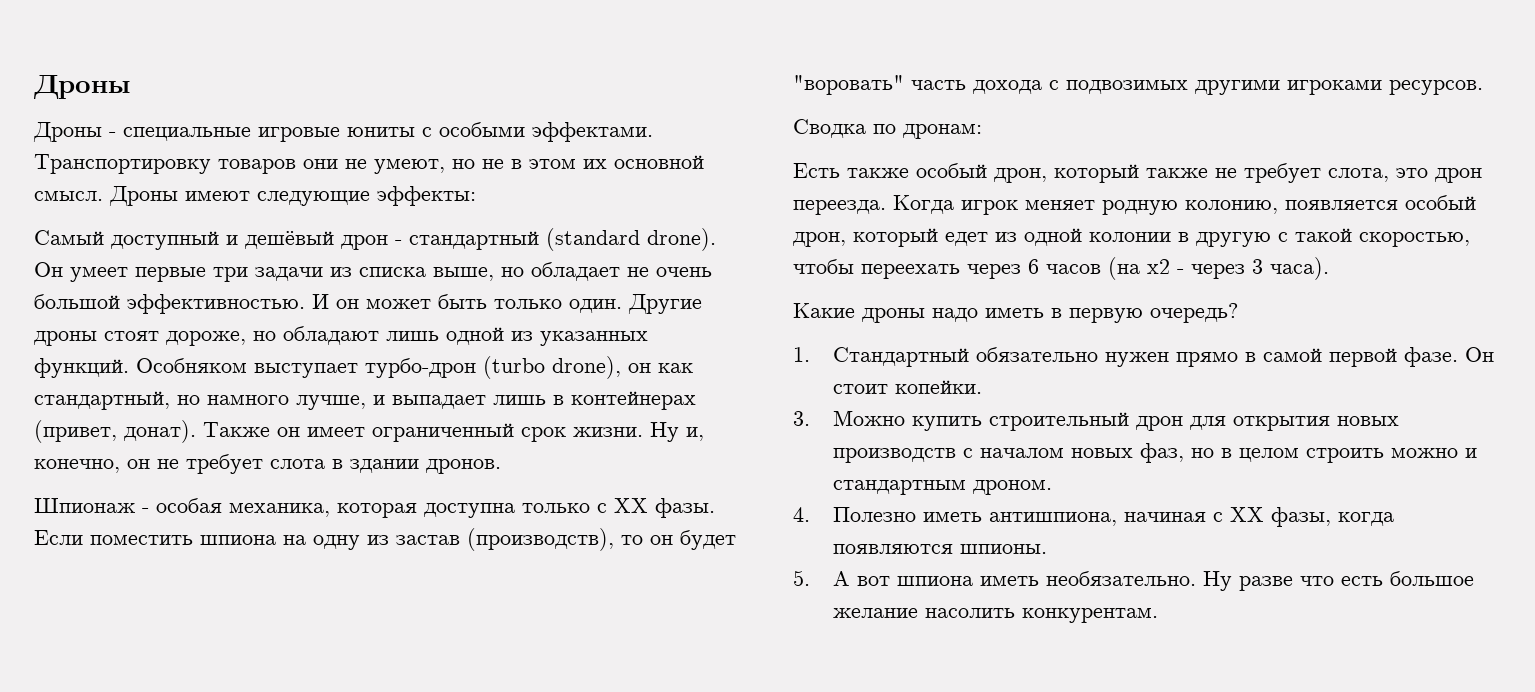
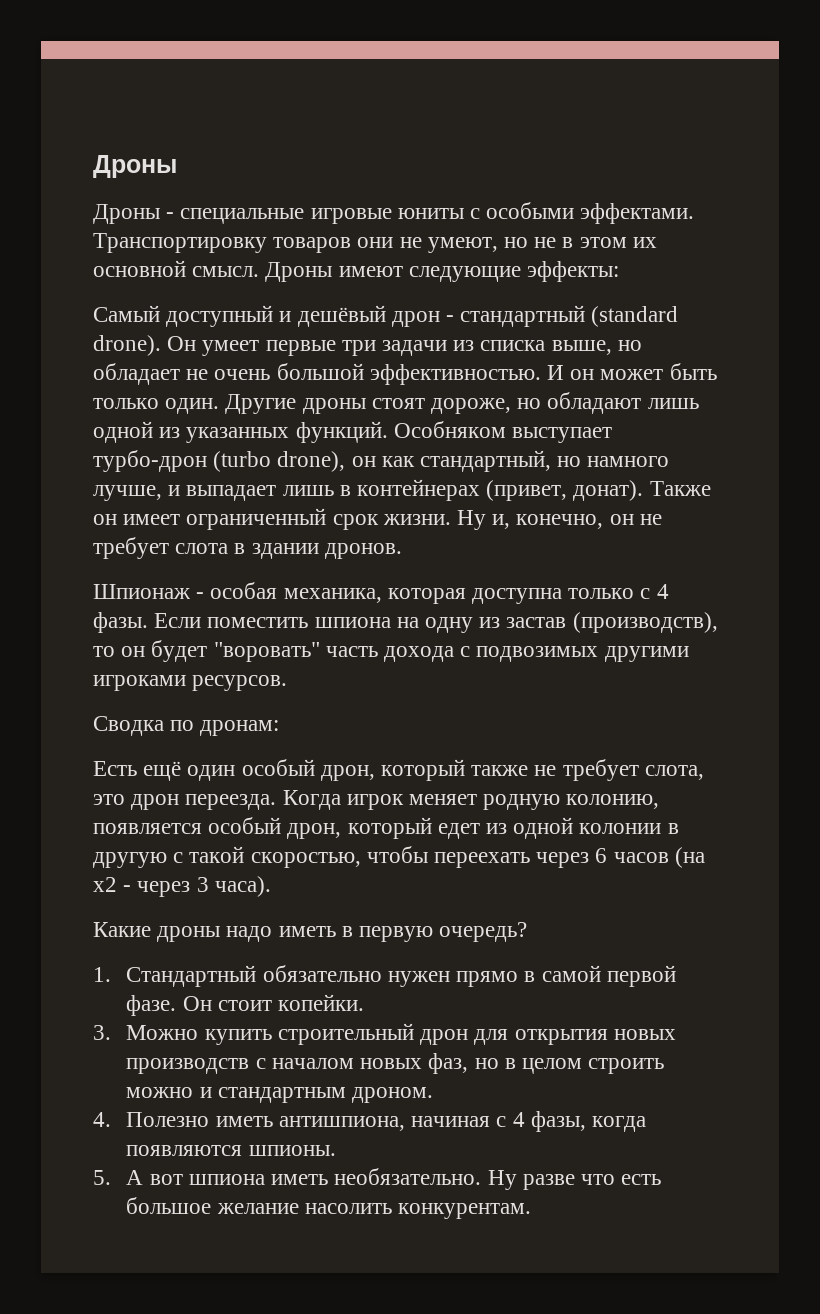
[614,498,648,513] XX -> [656,584,669,599] 4
[847,168,909,178] также -> [143,761,236,781] ещё один
[1229,507,1264,522] XX -> [512,1112,525,1127] 4

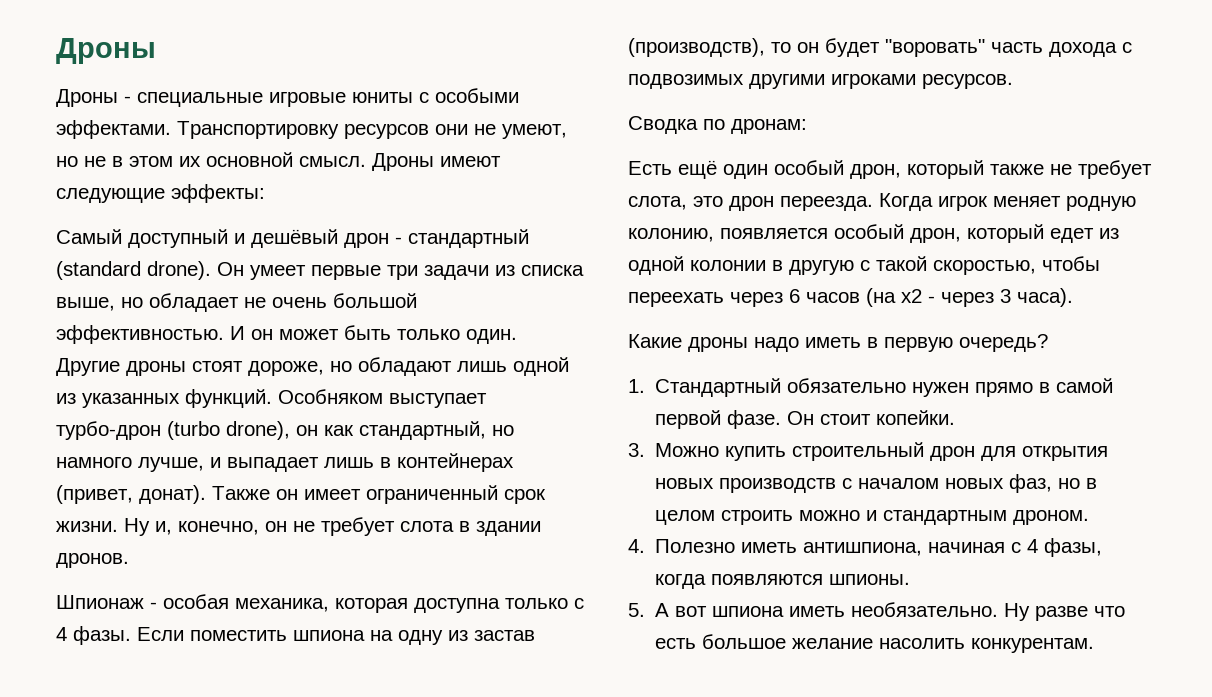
[273,237,352,253] товаров -> [344,124,429,139] ресурсов

